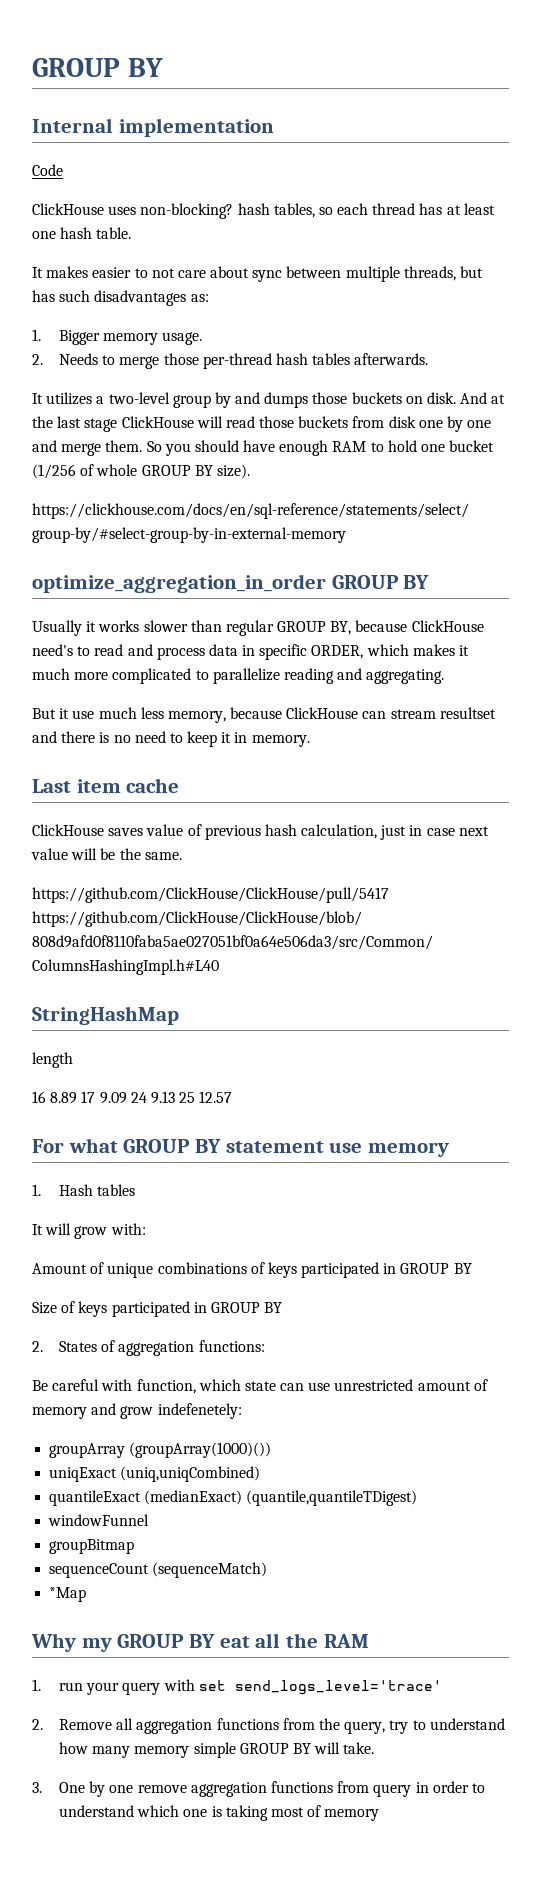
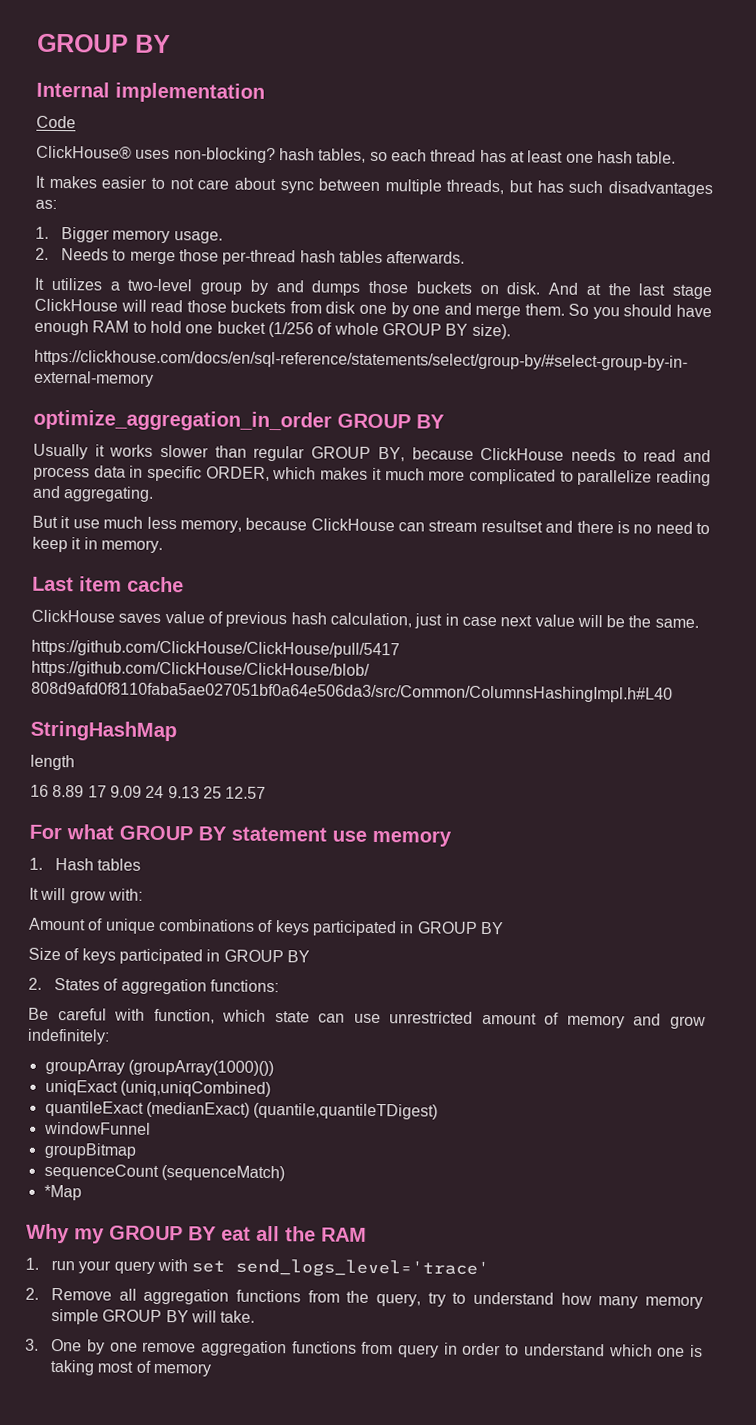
[32,203,104,215] ClickHouse -> [36,145,132,160] ClickHouse®
[32,644,73,656] need's -> [570,448,616,462] needs
[157,1403,242,1419] indefenetely: -> [27,1028,110,1045] indefinitely:

